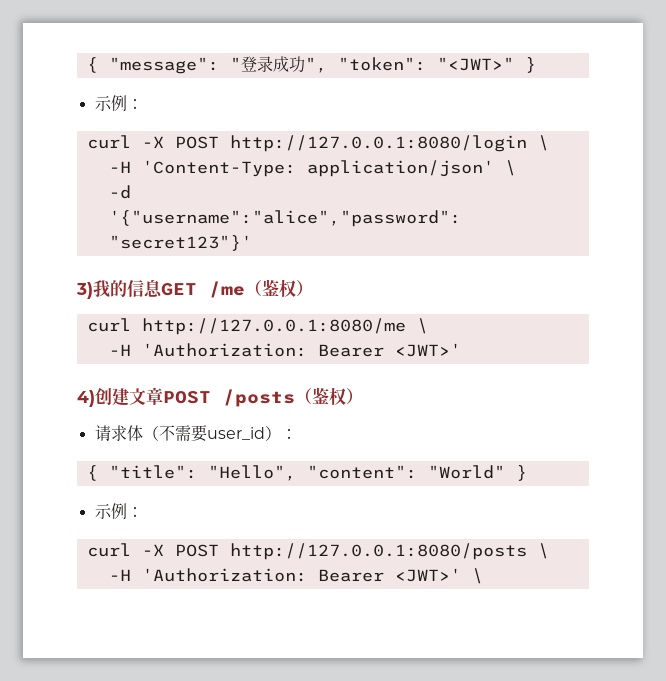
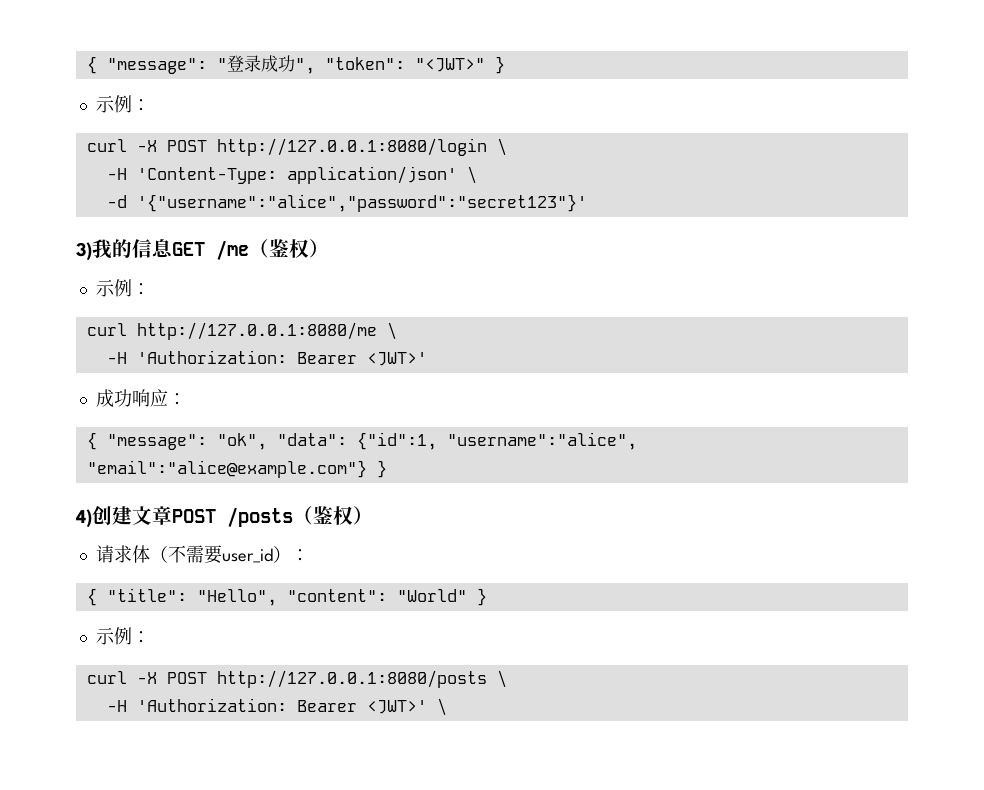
(313, 288) none -> [95,279,150,297] // 示例：
(461, 350) none -> [95,389,186,407] [86,432,637,450] [86,460,387,478] // 成功响应： // { "message": "ok", "data": {"id":1, "username":"alice", "email":"alice@example.com"} }

